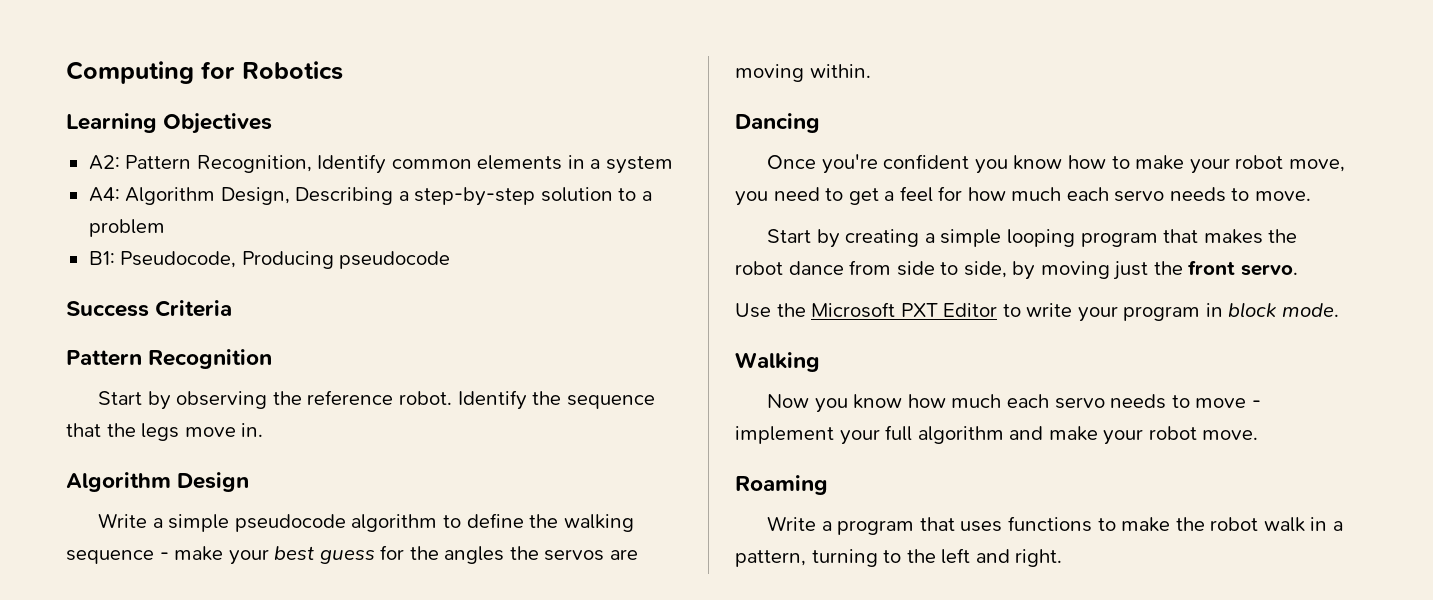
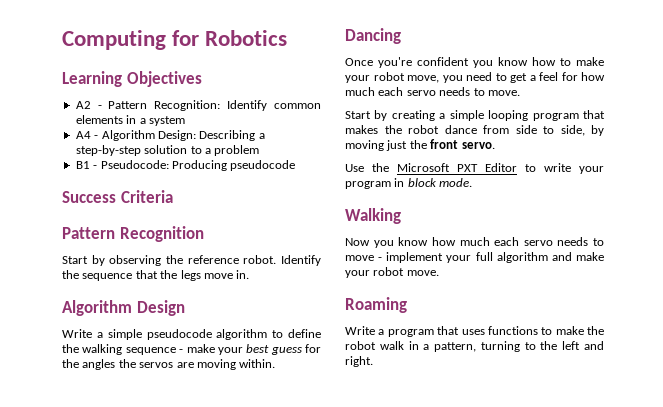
[88,155,312,173] A2: Pattern Recognition, -> [75,100,221,111] A2 - Pattern Recognition:
[88,187,290,205] A4: Algorithm Design, -> [75,130,196,141] A4 - Algorithm Design:
[88,251,237,268] B1: Pseudocode, -> [75,160,169,169] B1 - Pseudocode:

